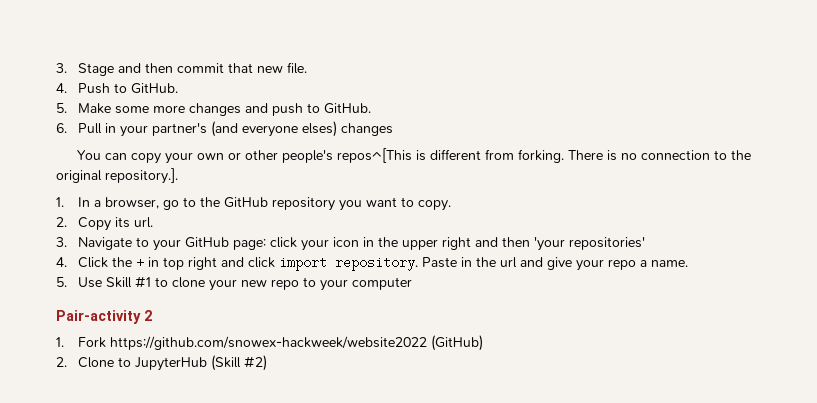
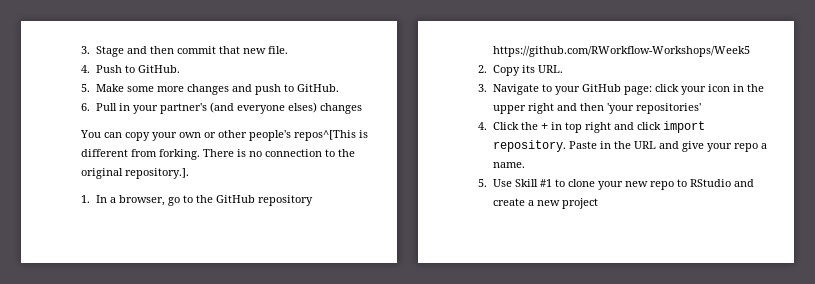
[338,197,451,211] you want to copy. -> [492,46,750,57] https://github.com/RWorkflow-Workshops/Week5
[133,217,153,228] url. -> [537,65,563,73] URL.
[499,257,517,268] url -> [633,141,656,149] URL
[319,277,412,291] [56,310,152,324] [56,335,483,351] [56,355,267,371] your computer // Pair-activity 2 // 1. Fork https://github.com/snowex-hackweek/website2022 (GitHub) // 2. Clone to JupyterHub (Skill #2) -> [689,179,754,187] [492,198,598,209] RStudio and create a new project

